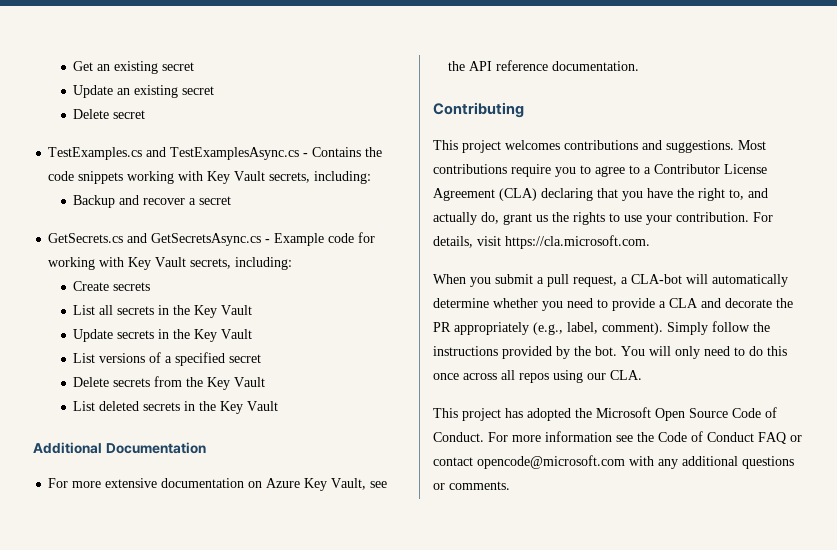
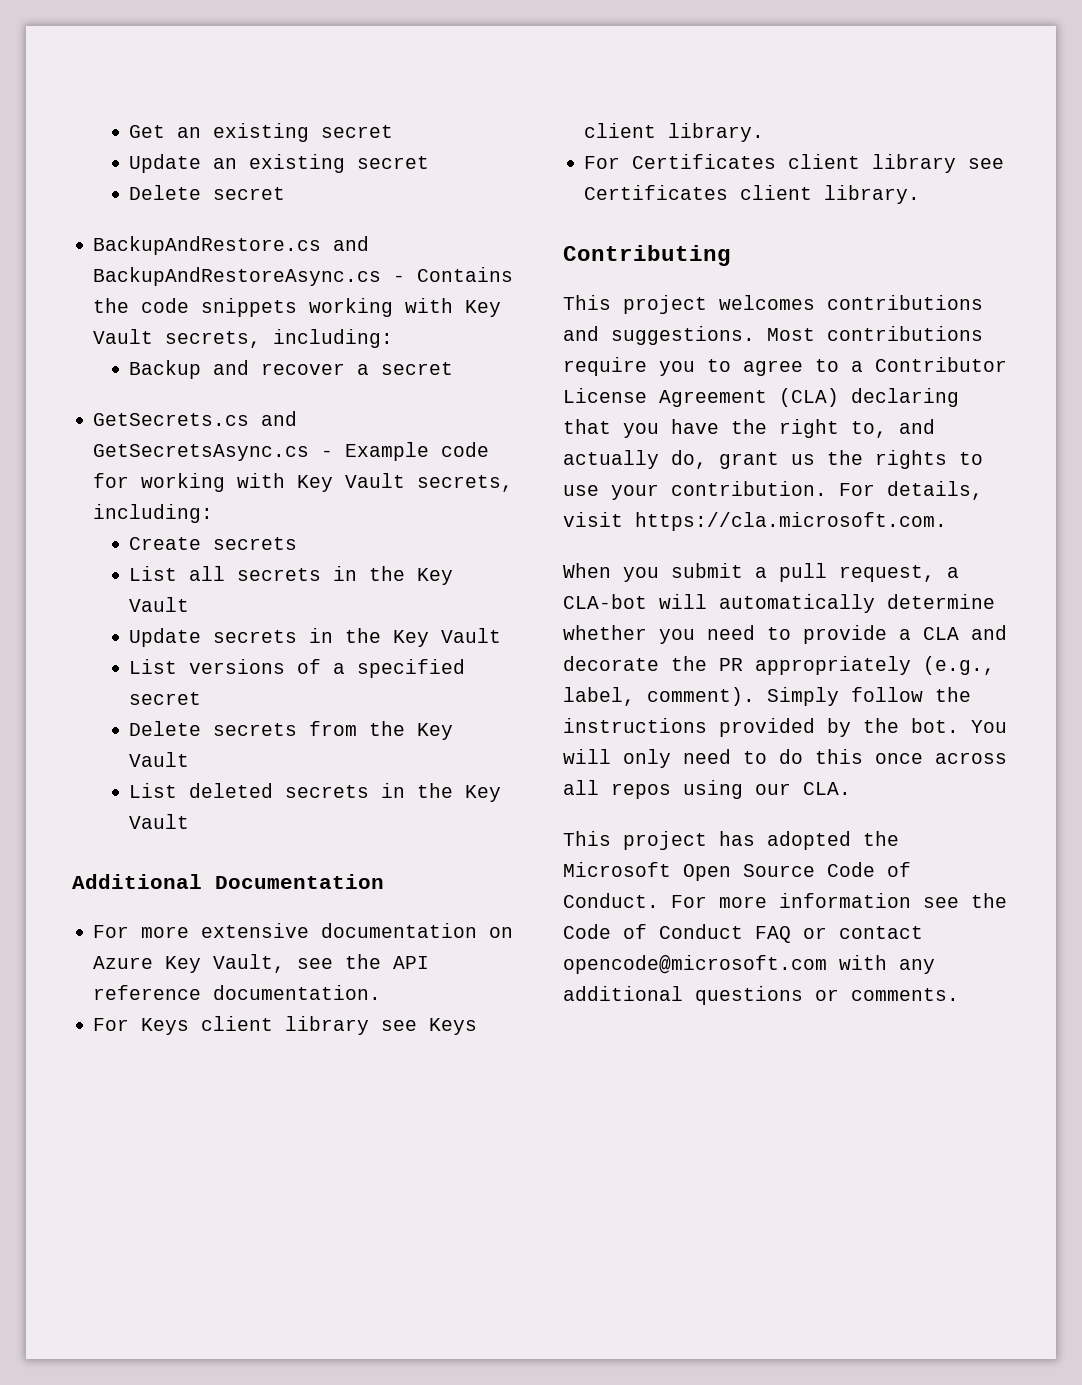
[48,147,300,160] TestExamples.cs and TestExamplesAsync.cs -> [93,236,370,255] [93,267,382,286] BackupAndRestore.cs and BackupAndRestoreAsync.cs
(640, 66) none -> [93,1016,478,1035] [584,123,765,142] [584,154,1005,173] [584,185,921,204] // For Keys client library see Keys client library. // For Certificates client library see Certificates client library.

